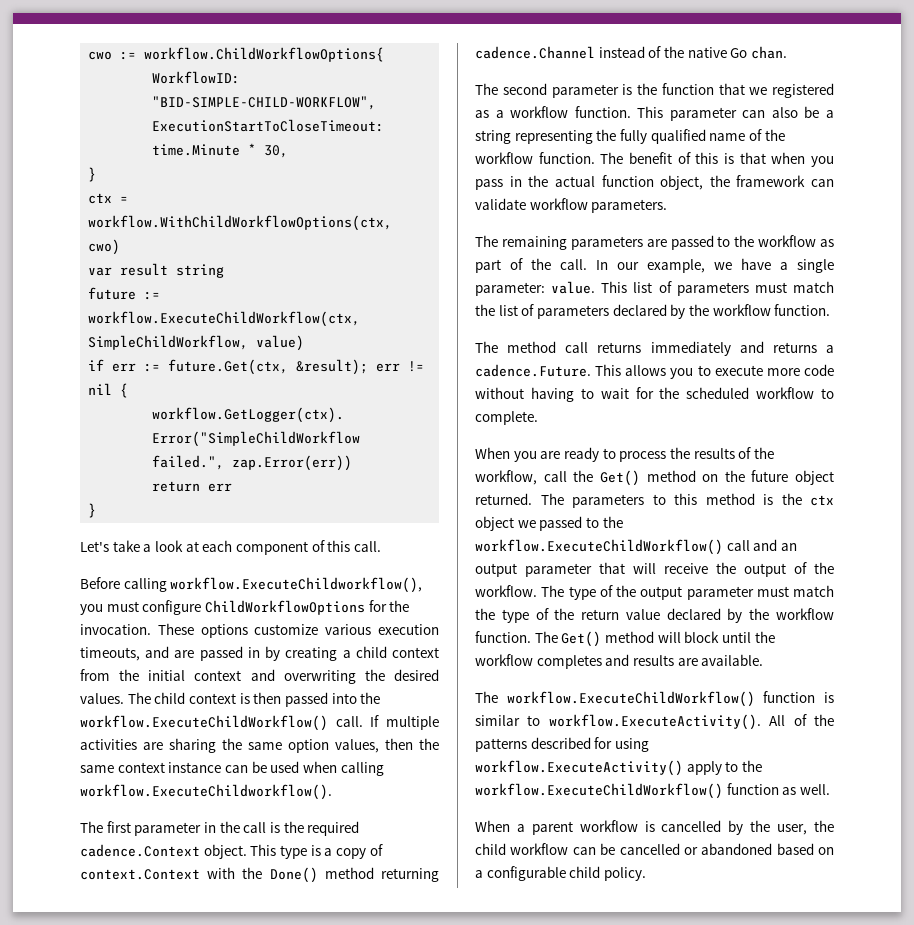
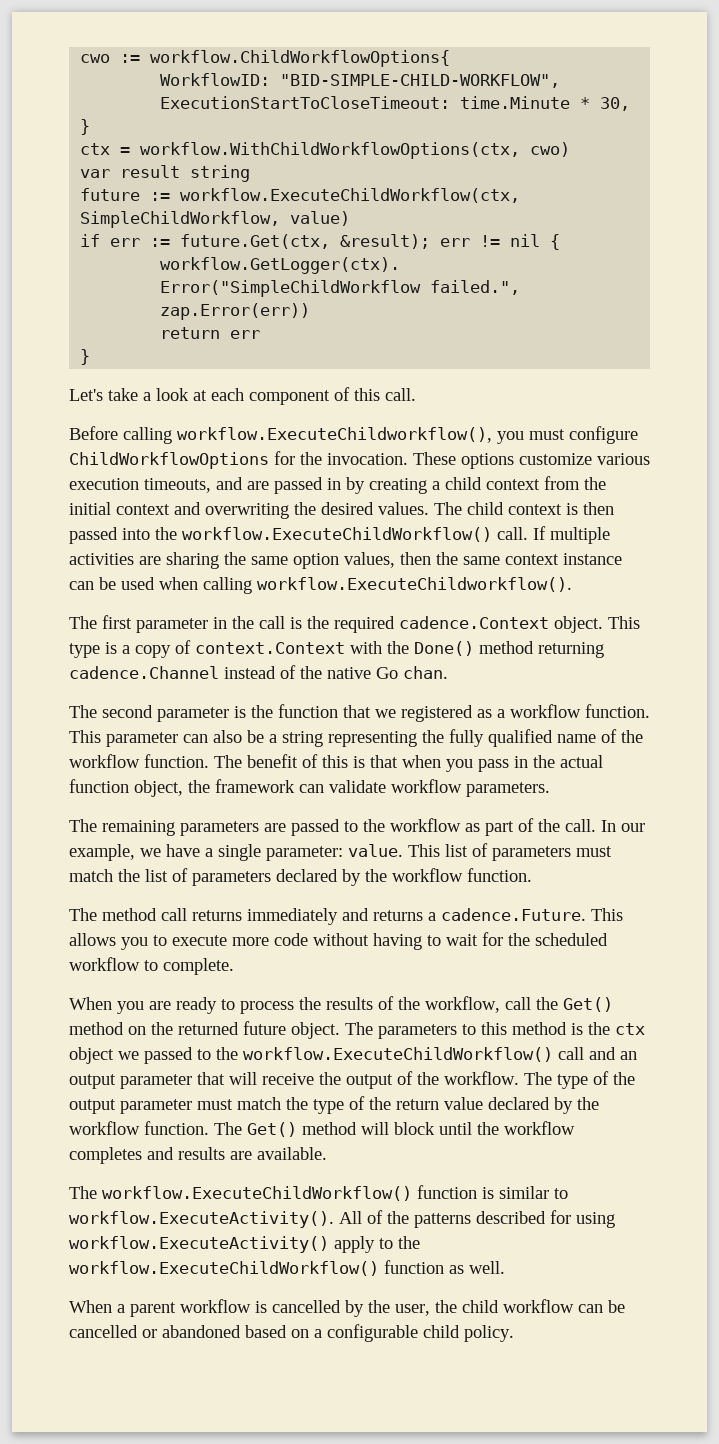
[751,470,834,485] [475,493,532,505] future object returned. -> [178,1021,340,1039] returned future object.

